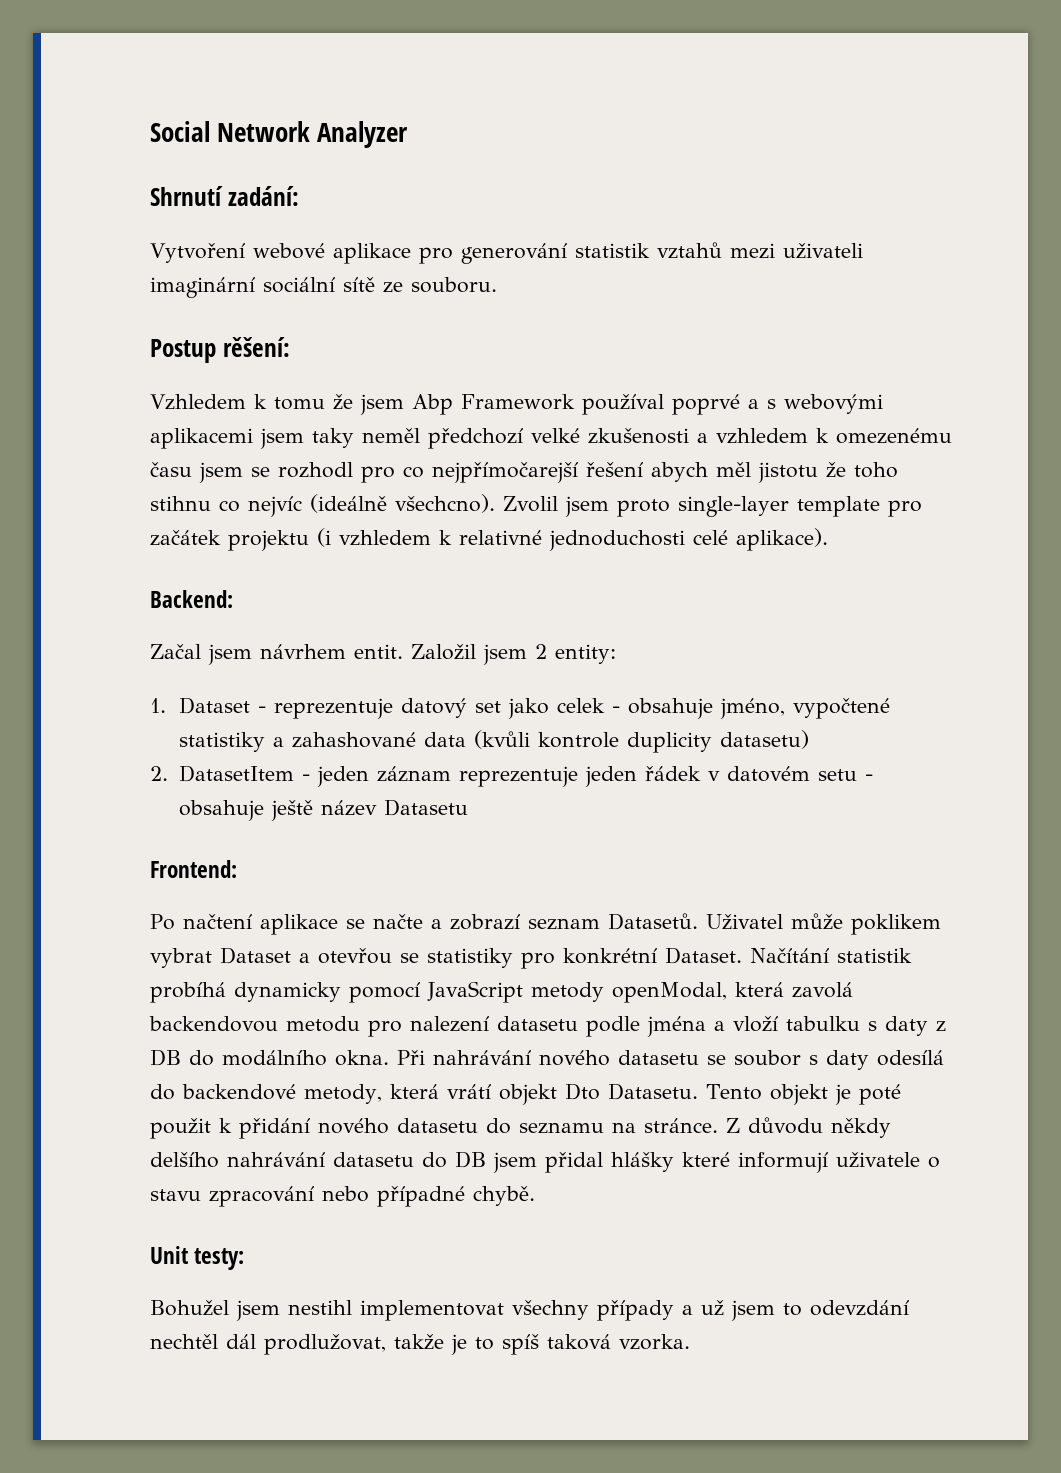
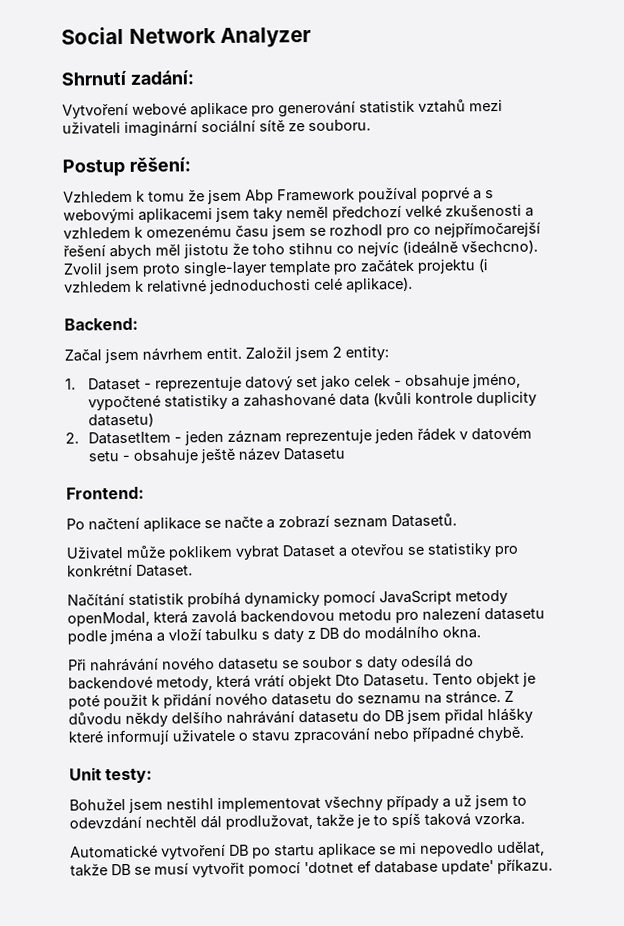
(698, 921) none -> (457, 520) //
(742, 955) none -> (193, 570) //
(389, 1058) none -> (481, 632) //
(690, 1342) none -> [70,841,545,860] [70,858,553,878] // Automatické vytvoření DB po startu aplikace se mi nepovedlo udělat, takže DB se musí vytvořit pomocí 'dotnet ef database update' příkazu.

